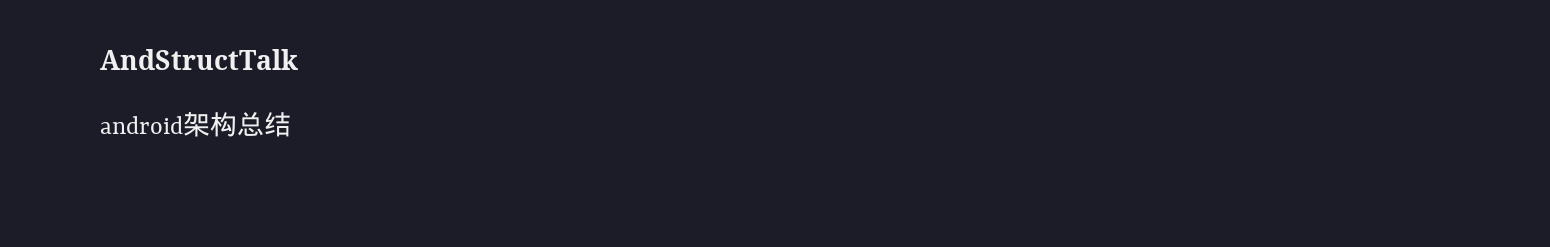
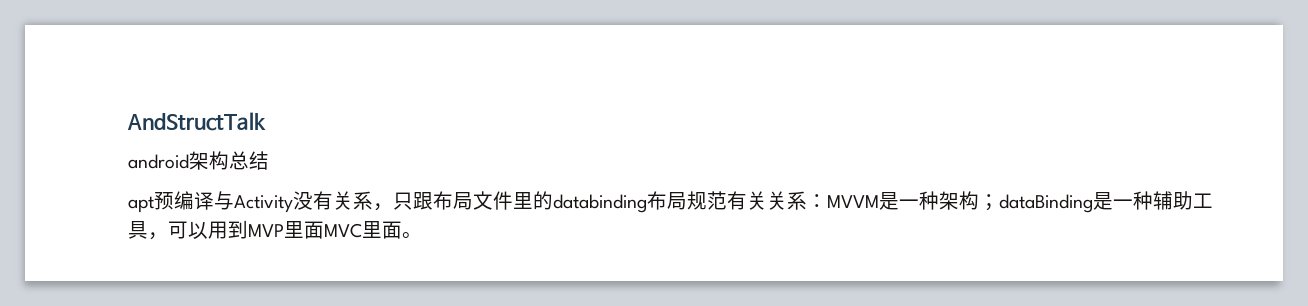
(291, 124) none -> [128,191,1213,213] [128,220,422,240] // apt预编译与Activity没有关系，只跟布局文件里的databinding布局规范有关关系：MVVM是一种架构；dataBinding是一种辅助工具，可以用到MVP里面MVC里面。

